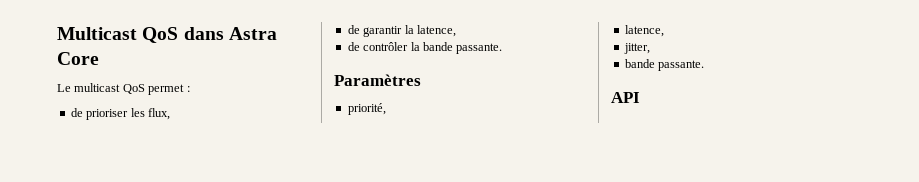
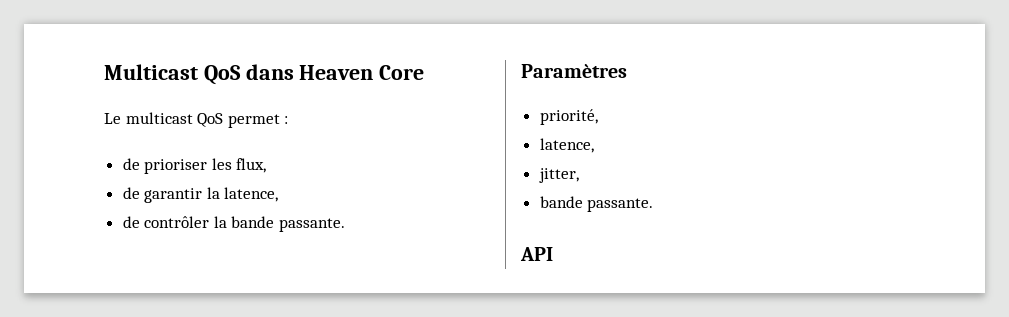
[228,27,277,40] Astra -> [299,65,374,80] Heaven

